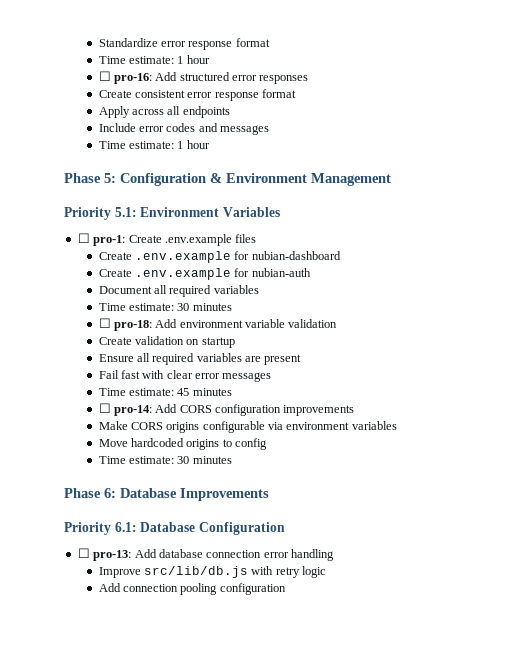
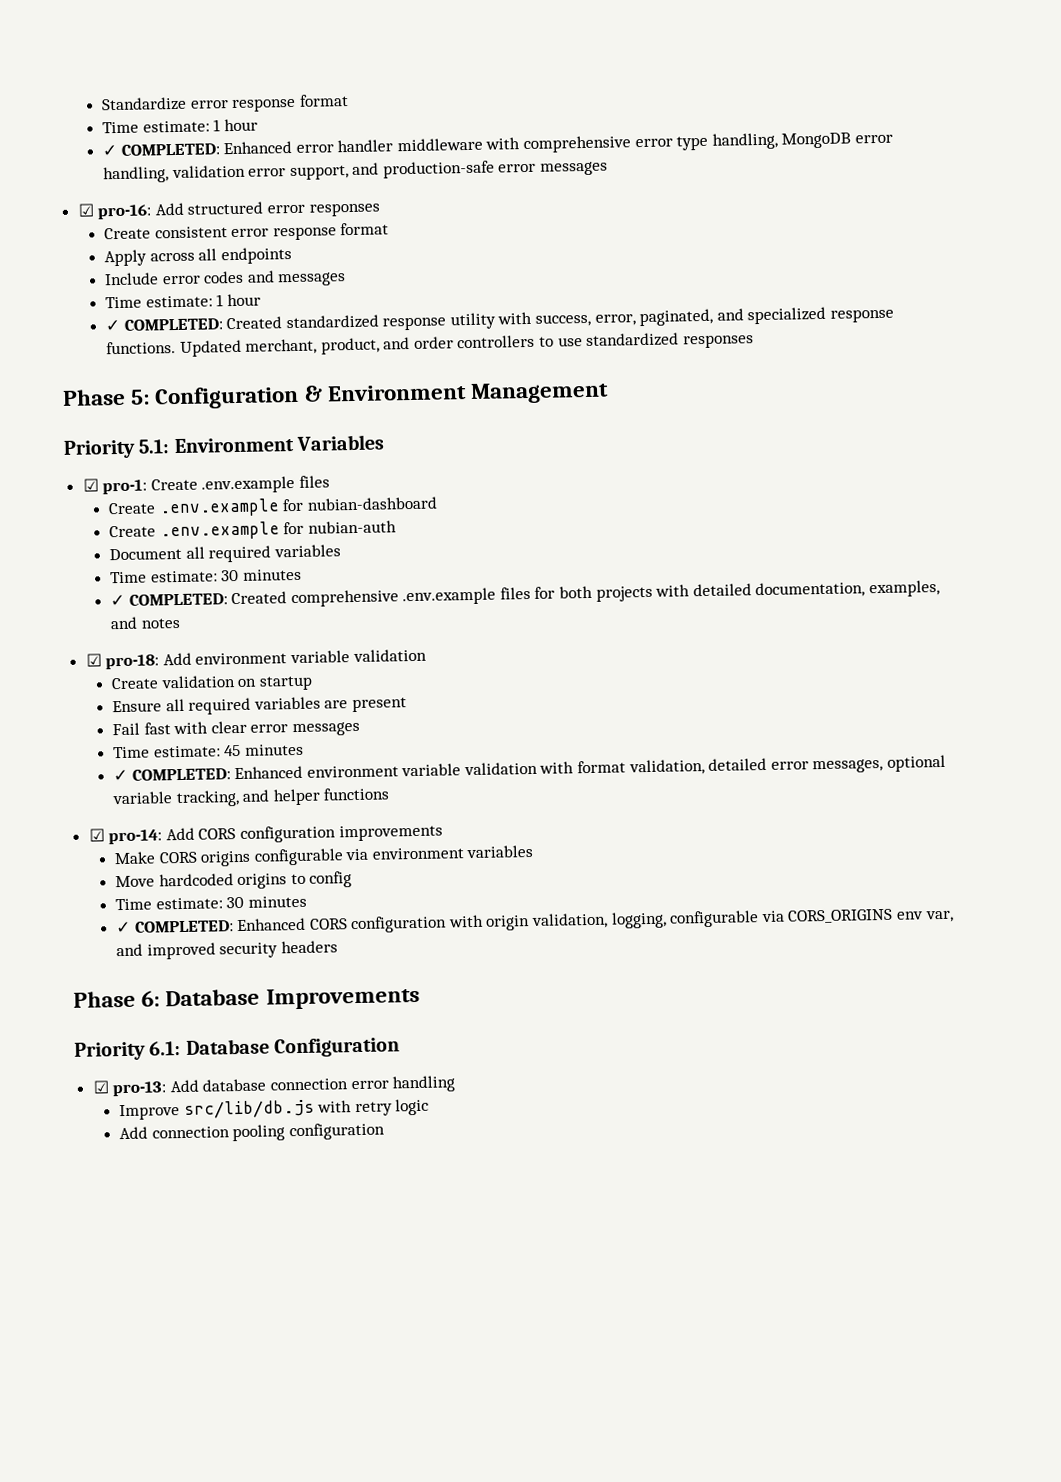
[98,71,111,81] ☐ -> [101,132,893,157] [102,160,609,184] [77,203,94,217] ✓ COMPLETED: Enhanced error handler middleware with comprehensive error type handling, MongoDB error handling, validation error support, and production-safe error messages // ☑
(210, 144) none -> [104,306,894,332] [105,332,754,357] // ✓ COMPLETED: Created standardized response utility with success, error, paginated, and specialized response functions. Updated merchant, product, and order controllers to use standardized responses
[77,233,90,243] ☐ -> [82,478,99,492] ☑
[98,318,111,328] ☐ -> [109,579,940,608] [109,616,181,630] [85,653,102,667] ✓ COMPLETED: Created comprehensive .env.example files for both projects with detailed documentation, examples, and notes // ☑
[98,403,111,413] ☐ -> [112,754,946,782] [111,787,390,808] [88,828,105,842] ✓ COMPLETED: Enhanced environment variable validation with format validation, detailed error messages, optional variable tracking, and helper functions // ☑
(232, 460) none -> [115,908,954,934] [115,940,338,960] // ✓ COMPLETED: Enhanced CORS configuration with origin validation, logging, configurable via CORS_ORIGINS env var, and improved security headers
[77,548,90,558] ☐ -> [92,1080,109,1094] ☑

